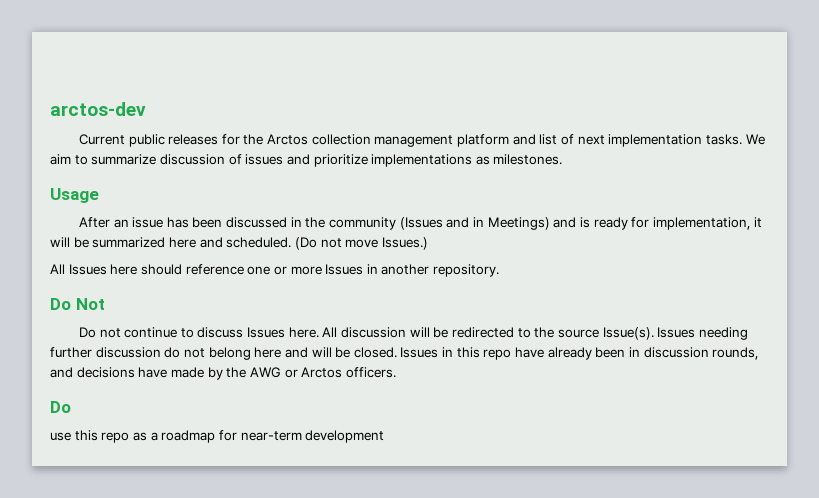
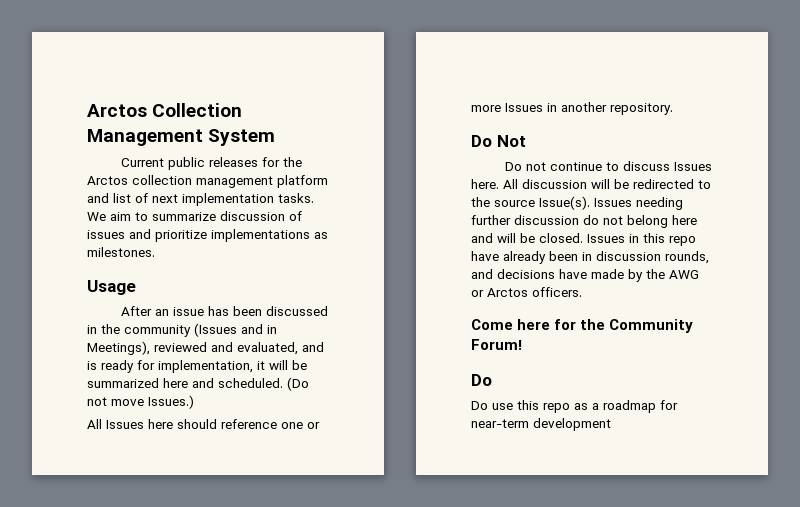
[50,102,146,116] arctos-dev -> [87,103,243,117] [87,129,276,146] Arctos Collection Management System
[487,217,550,230] Meetings) -> [87,341,298,355] Meetings), reviewed and evaluated,
(396, 372) none -> [471,319,694,333] [471,339,522,350] // Come here for the Community Forum!
(71, 407) none -> [471,401,488,410] Do

